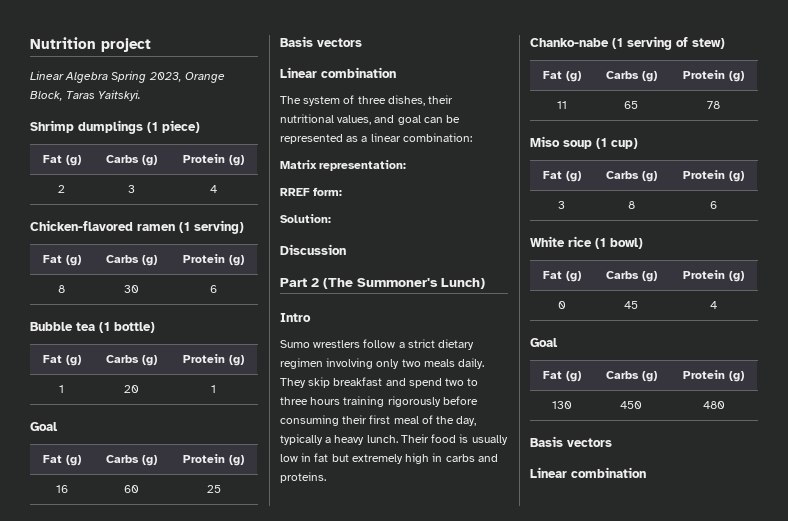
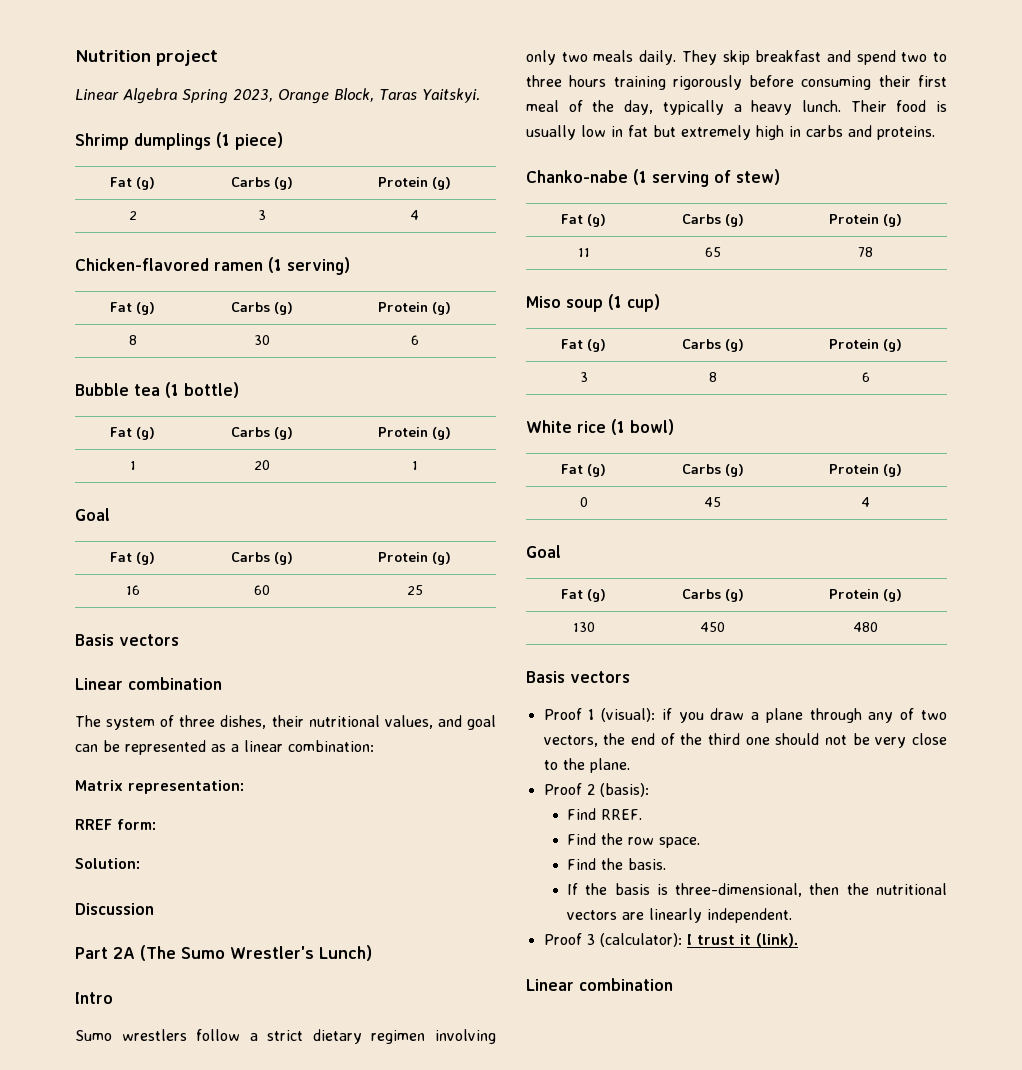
[311,278,438,289] 2 (The Summoner's -> [113,945,314,961] 2A (The Sumo Wrestler's
(612, 442) none -> [543,708,947,723] [543,733,947,748] [543,758,630,773] [543,783,649,797] [567,808,643,820] [567,833,701,848] [567,858,667,870] [567,883,947,897] [567,908,793,923] [543,933,798,947] // Proof 1 (visual): if you draw a plane through any of two vectors, the end of the third one should not be very close to the plane. // Proof 2 (basis): // Find RREF. // Find the row space. // Find the basis. // If the basis is three-dimensional, then the nutritional vectors are linearly independent. // Proof 3 (calculator): I trust it (link).

